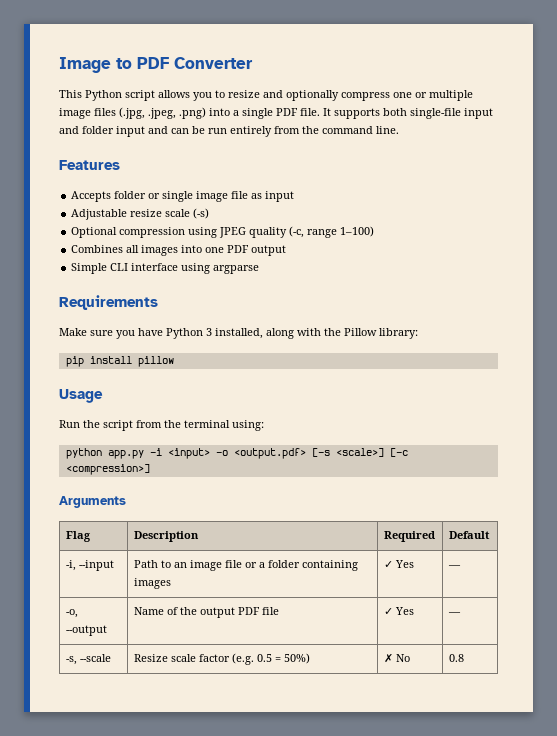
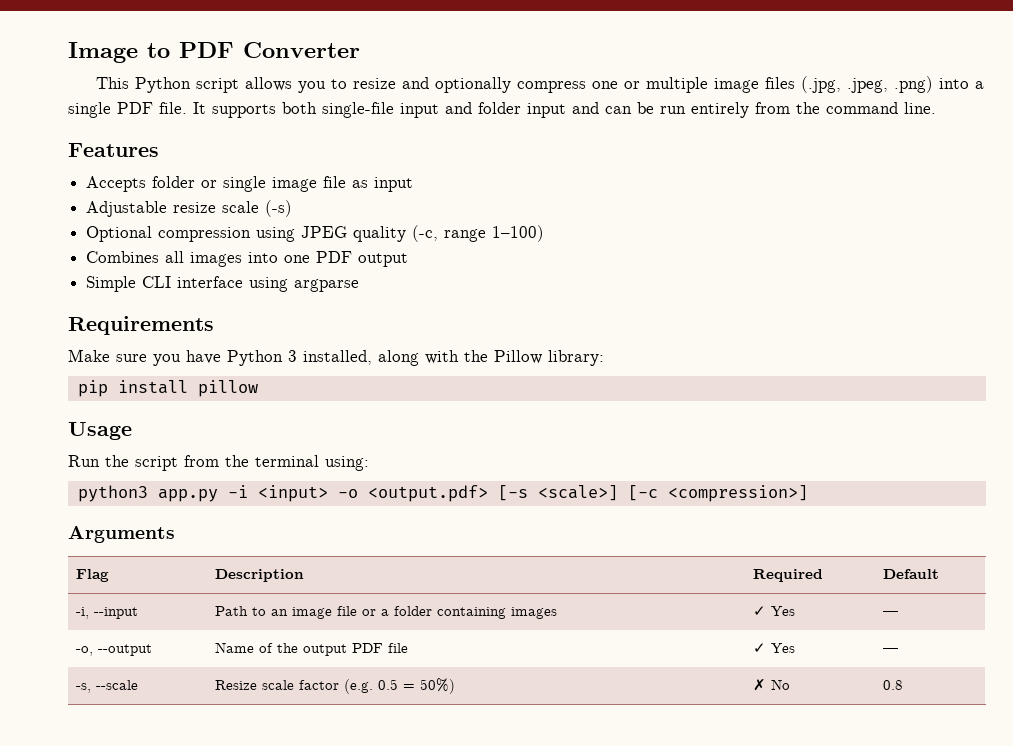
[65,448,102,459] python -> [77,485,148,502] python3

